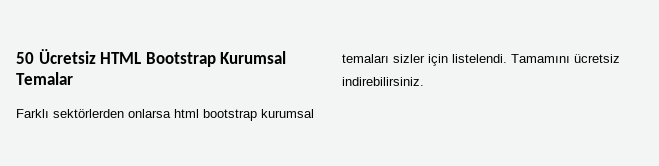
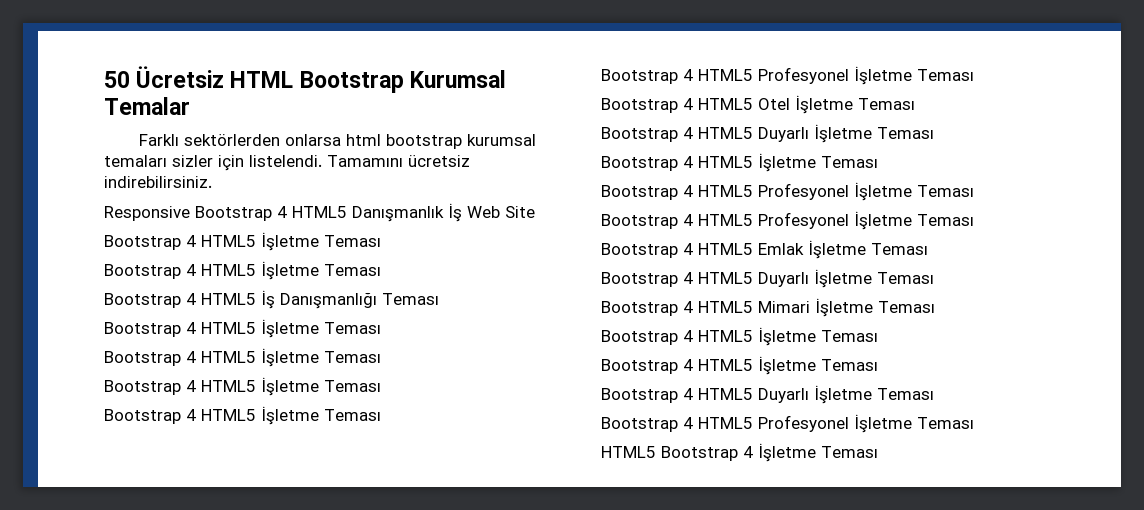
(424, 81) none -> [104,203,535,222] [104,232,381,251] [104,261,381,280] [104,290,439,309] [104,319,381,338] [104,348,381,367] [104,377,381,396] [104,406,381,425] [601,66,974,85] [601,95,915,114] [601,124,934,143] [601,153,878,172] [601,182,974,201] [601,211,974,230] [601,240,928,259] [601,269,934,288] [601,298,935,317] [601,327,878,346] [601,356,878,375] [601,385,934,404] [601,414,974,433] [601,443,878,462] // Responsive Bootstrap 4 HTML5 Danışmanlık İş Web Site // Bootstrap 4 HTML5 İşletme Teması // Bootstrap 4 HTML5 İşletme Teması // Bootstrap 4 HTML5 İş Danışmanlığı Teması // Bootstrap 4 HTML5 İşletme Teması // Bootstrap 4 HTML5 İşletme Teması // Bootstrap 4 HTML5 İşletme Teması // Bootstrap 4 HTML5 İşletme Teması // Bootstrap 4 HTML5 Profesyonel İşletme Teması // Bootstrap 4 HTML5 Otel İşletme Teması // Bootstrap 4 HTML5 Duyarlı İşletme Teması // Bootstrap 4 HTML5 İşletme Teması // Bootstrap 4 HTML5 Profesyonel İşletme Teması // Bootstrap 4 HTML5 Profesyonel İşletme Teması // Bootstrap 4 HTML5 Emlak İşletme Teması // Bootstrap 4 HTML5 Duyarlı İşletme Teması // Bootstrap 4 HTML5 Mimari İşletme Teması // Bootstrap 4 HTML5 İşletme Teması // Bootstrap 4 HTML5 İşletme Teması // Bootstrap 4 HTML5 Duyarlı İşletme Teması // Bootstrap 4 HTML5 Profesyonel İşletme Teması // HTML5 Bootstrap 4 İşletme Teması

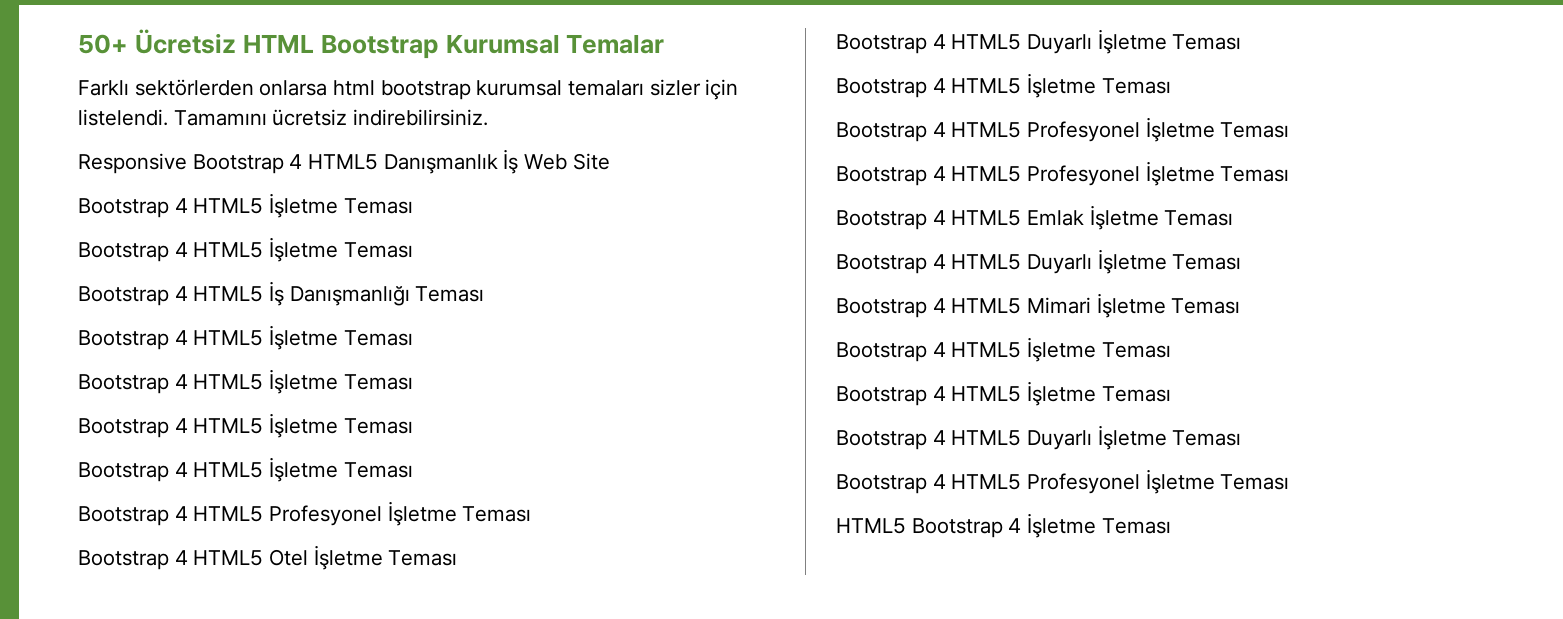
[104,71,130,88] 50 -> [78,34,128,54] 50+

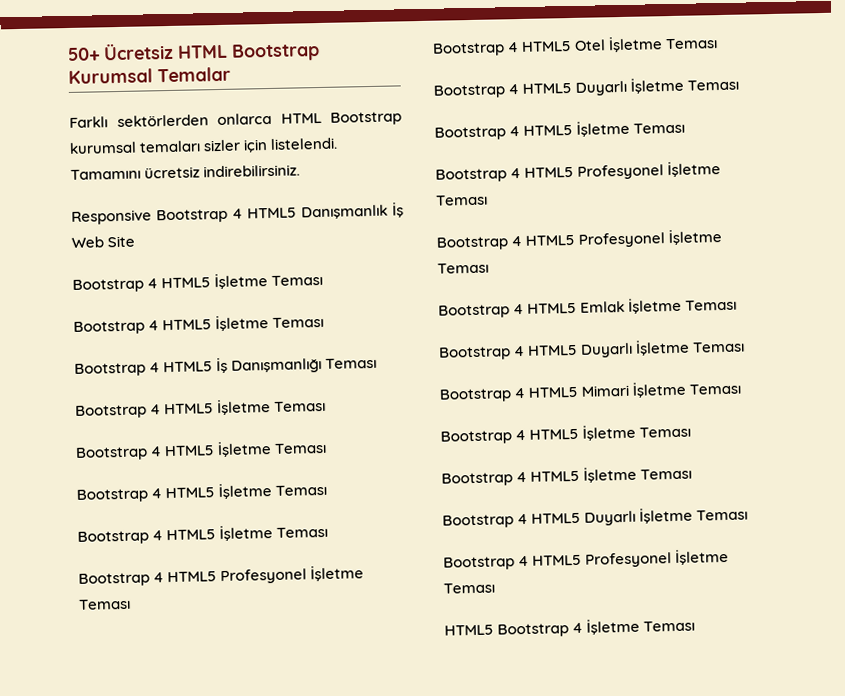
[259,80,471,100] onlarsa html bootstrap -> [217,111,402,126] onlarca HTML Bootstrap

